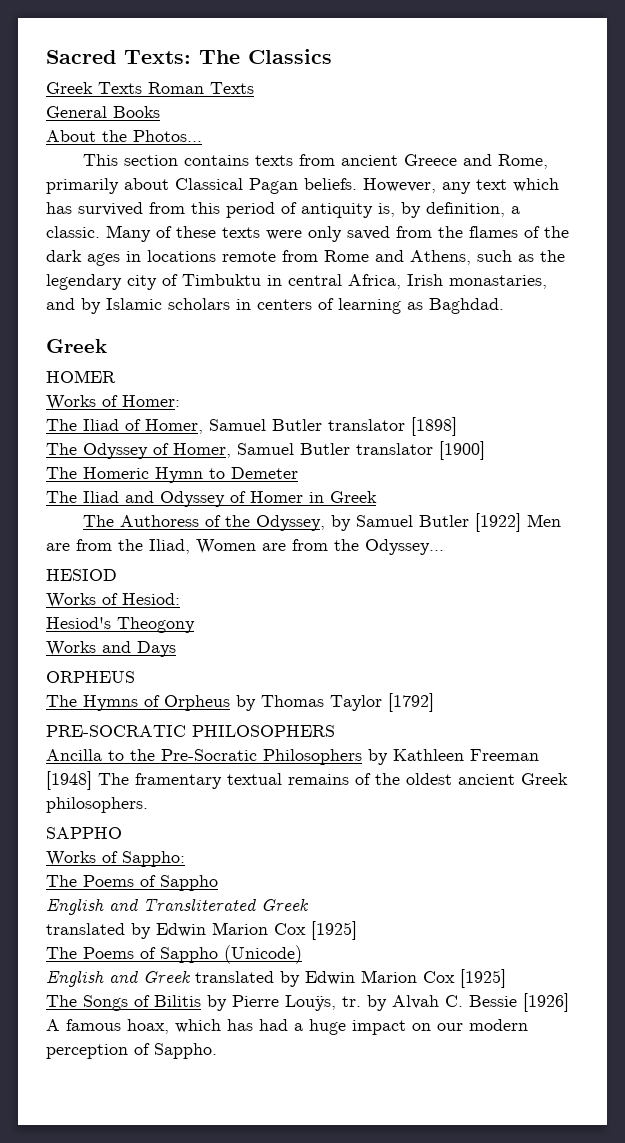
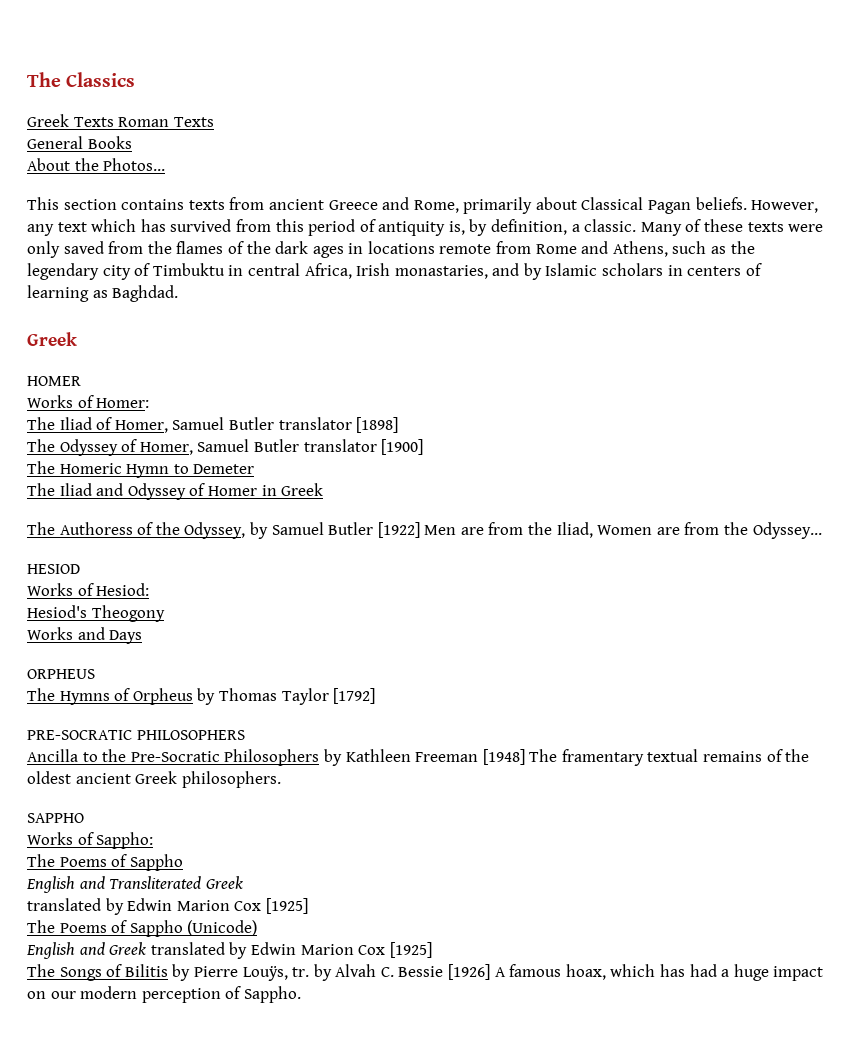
[46,50,191,64] Sacred Texts: -> (27, 79) none

